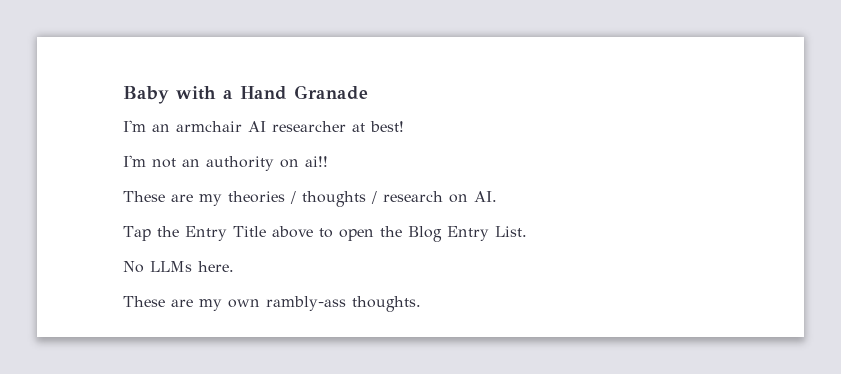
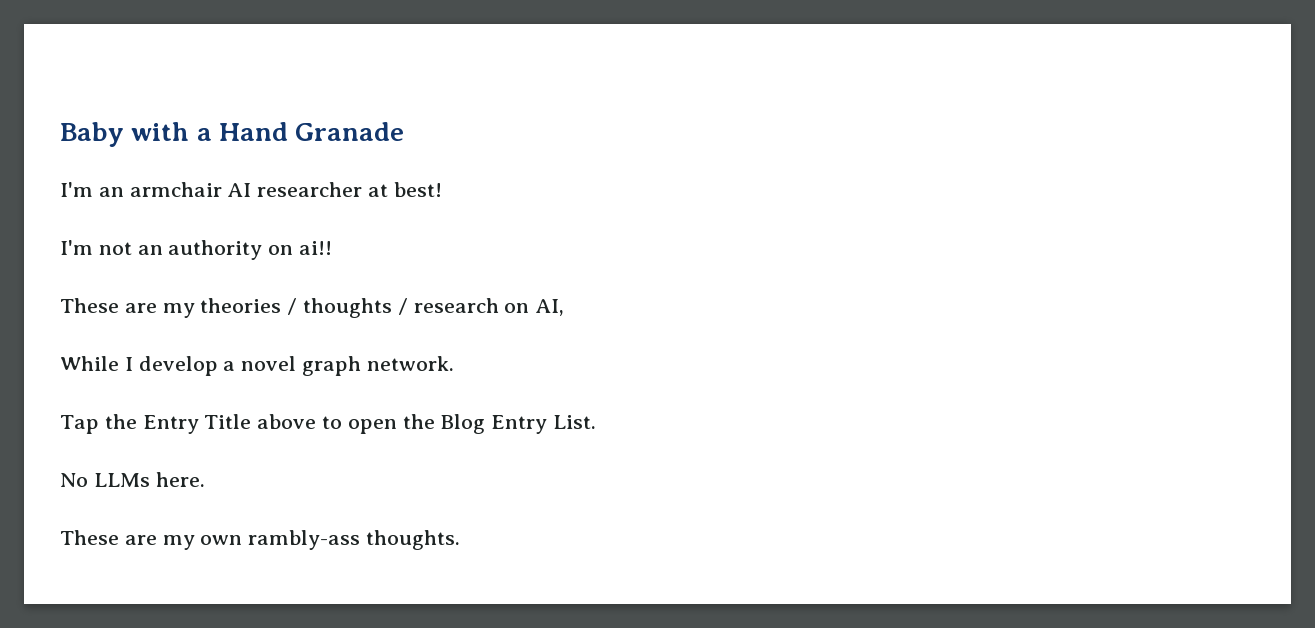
[474,191,497,202] AI. -> [535,299,565,316] [60,356,454,376] AI, // While I develop a novel graph network.

